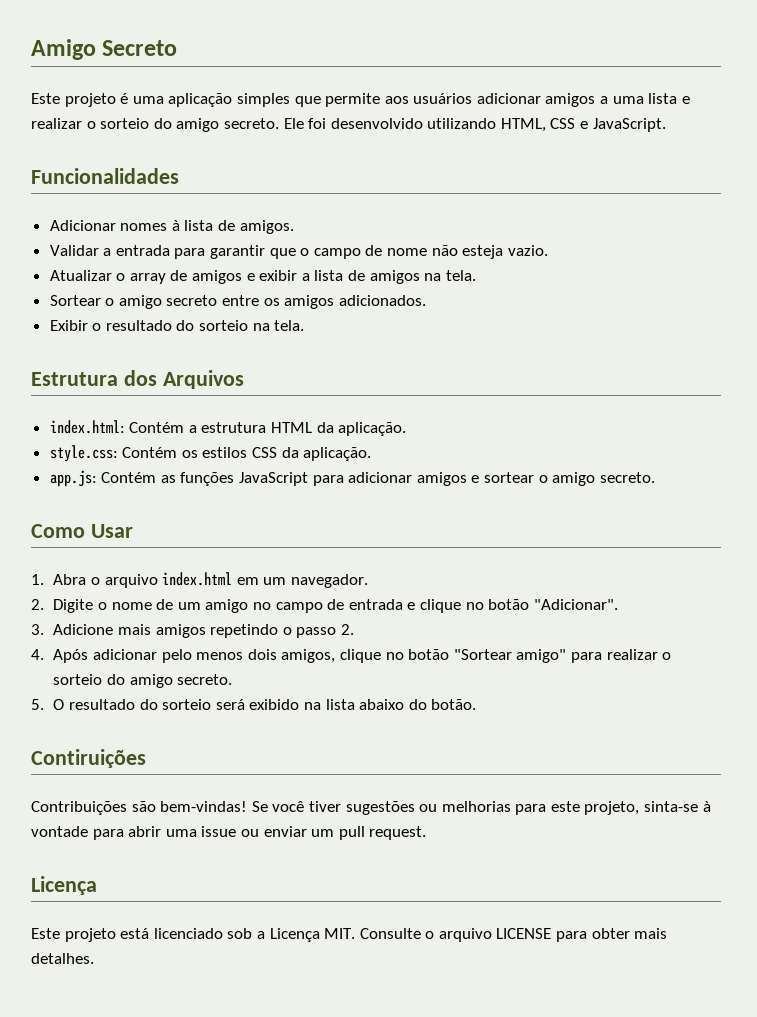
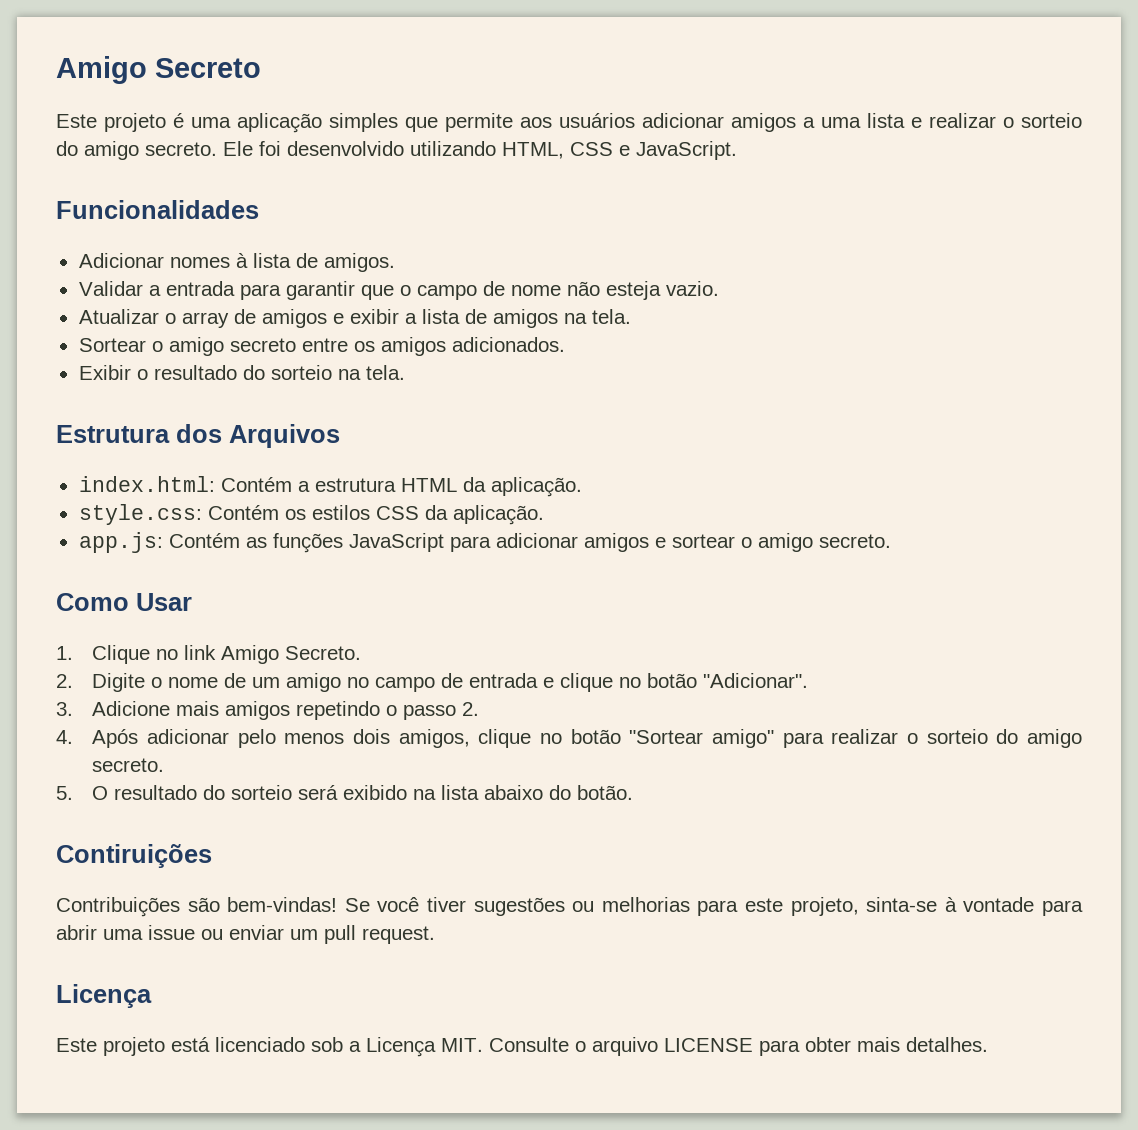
[53,572,369,588] Abra o arquivo index.html em um navegador. -> [92,645,362,664] Clique no link Amigo Secreto.

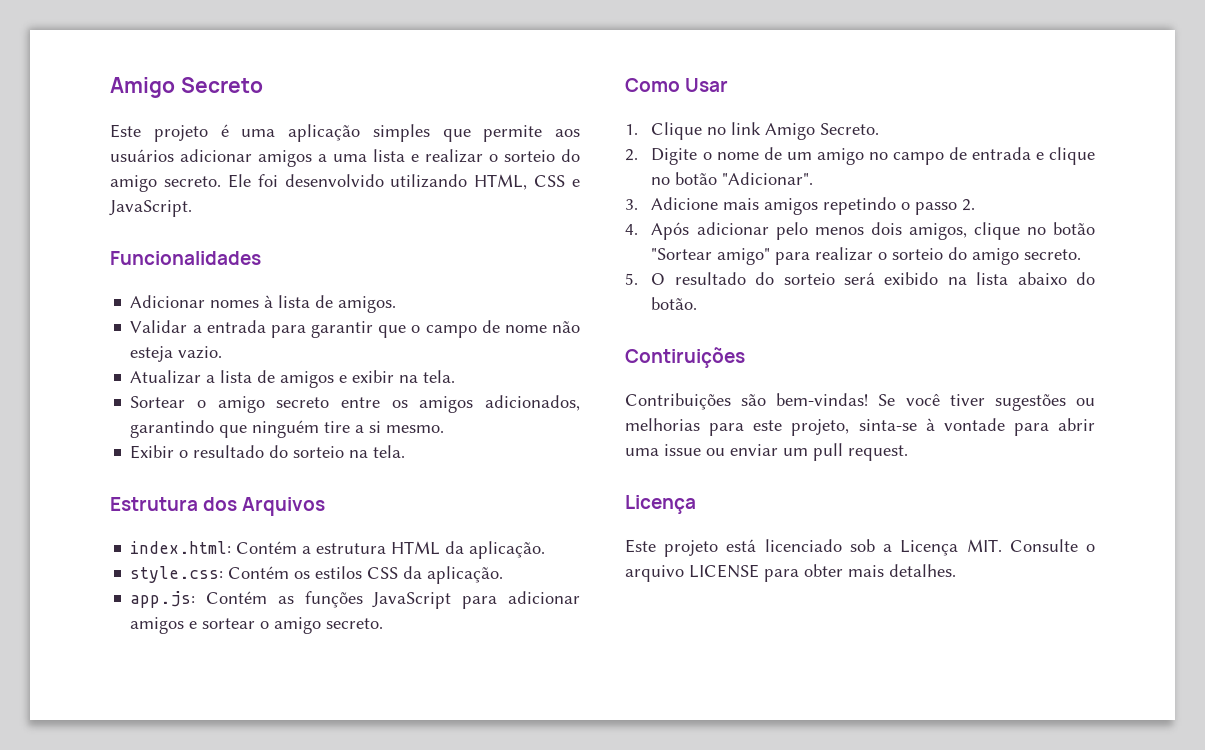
[164,312,229,328] o array -> [206,370,253,383] a lista
[404,309,558,328] a lista de amigos -> (395, 376) none
[451,337,565,352] adicionados. -> [485,395,580,411] [130,420,445,438] adicionados, garantindo que ninguém tire a si mesmo.

